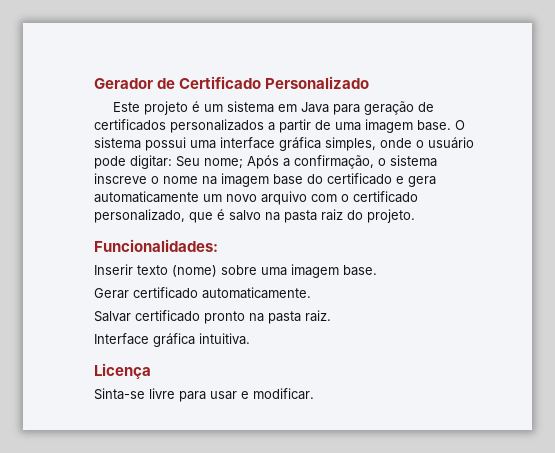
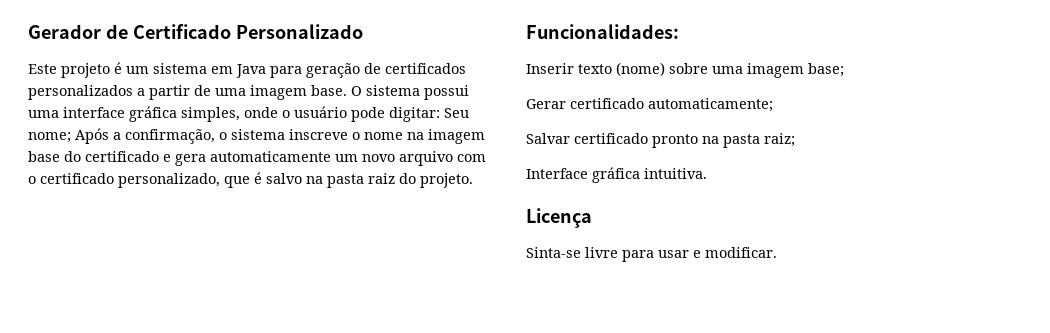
[343,265,377,276] base. -> [808,63,844,77] base;
[202,287,311,299] automaticamente. -> [648,98,773,112] automaticamente;
[305,310,331,322] raiz. -> [764,133,795,147] raiz;

